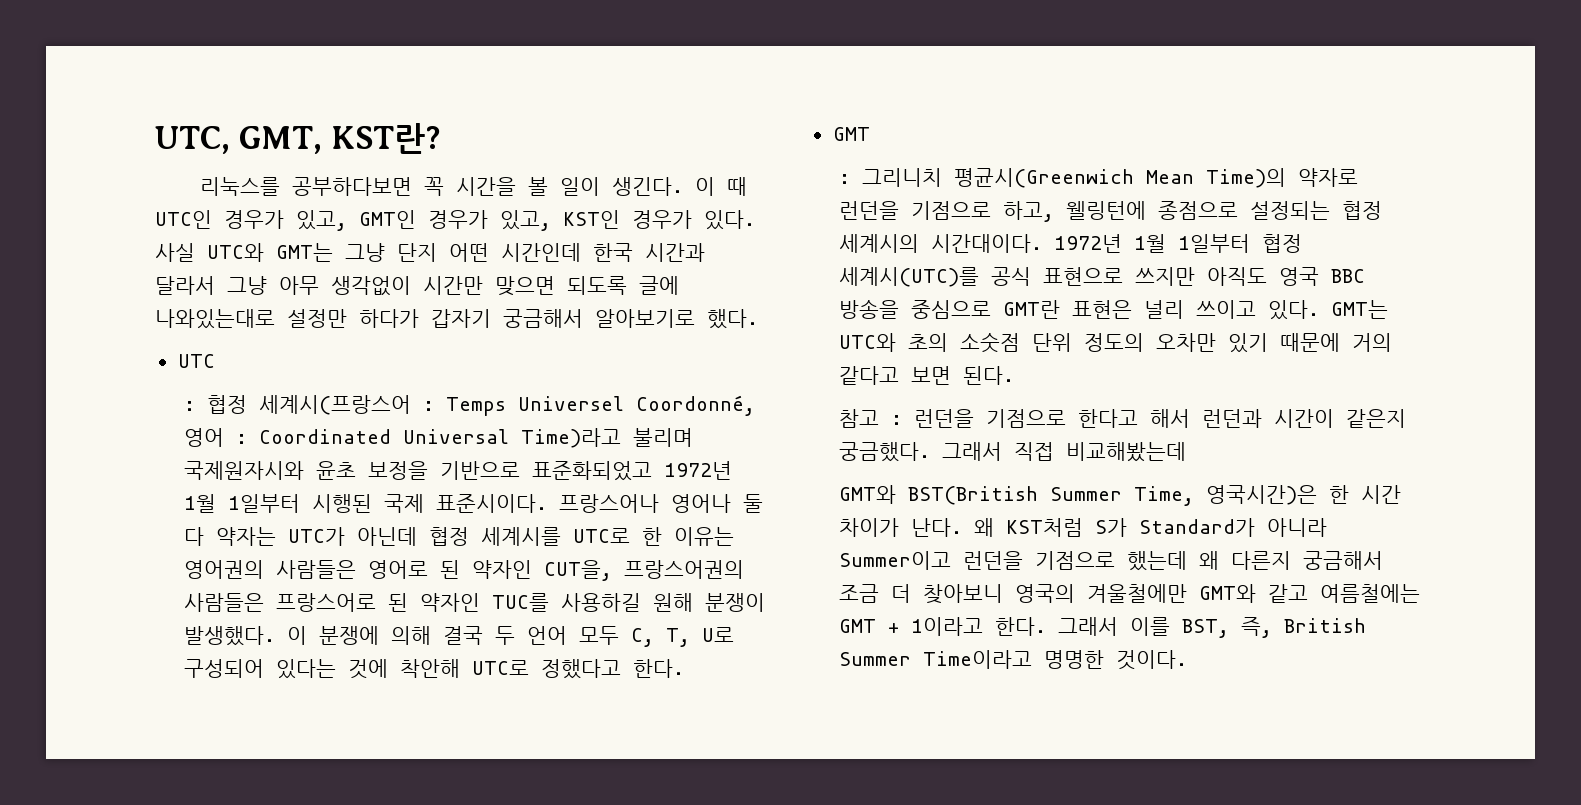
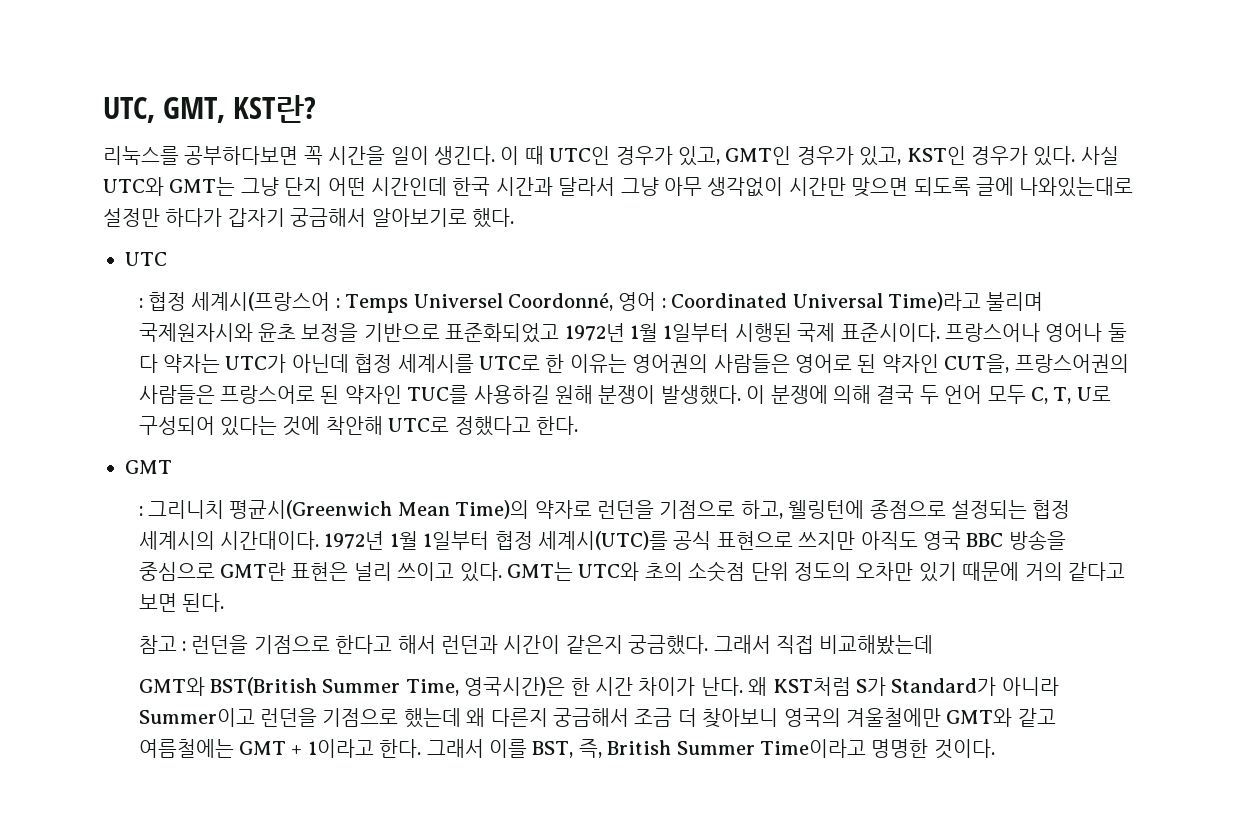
[527,177,548,196] 볼 -> (386, 155) none

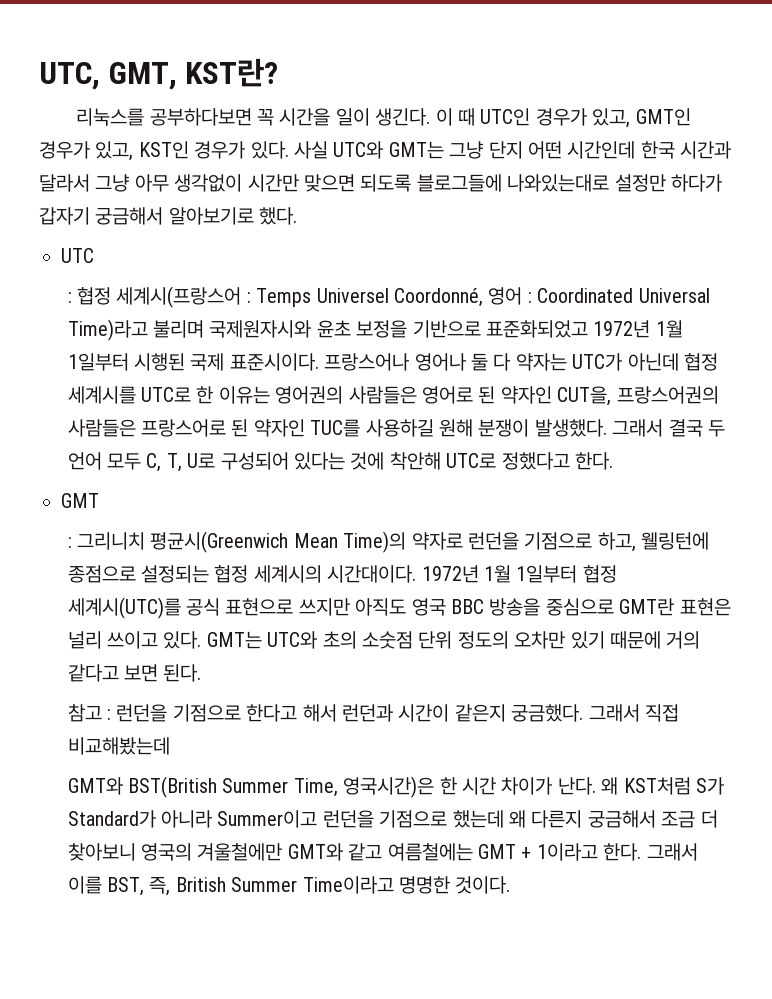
[975,177,1014,196] 글에 -> [416,174,502,192] 블로그들에
[746,385,872,404] 이 분쟁에 의해 -> [612,419,664,437] 그래서

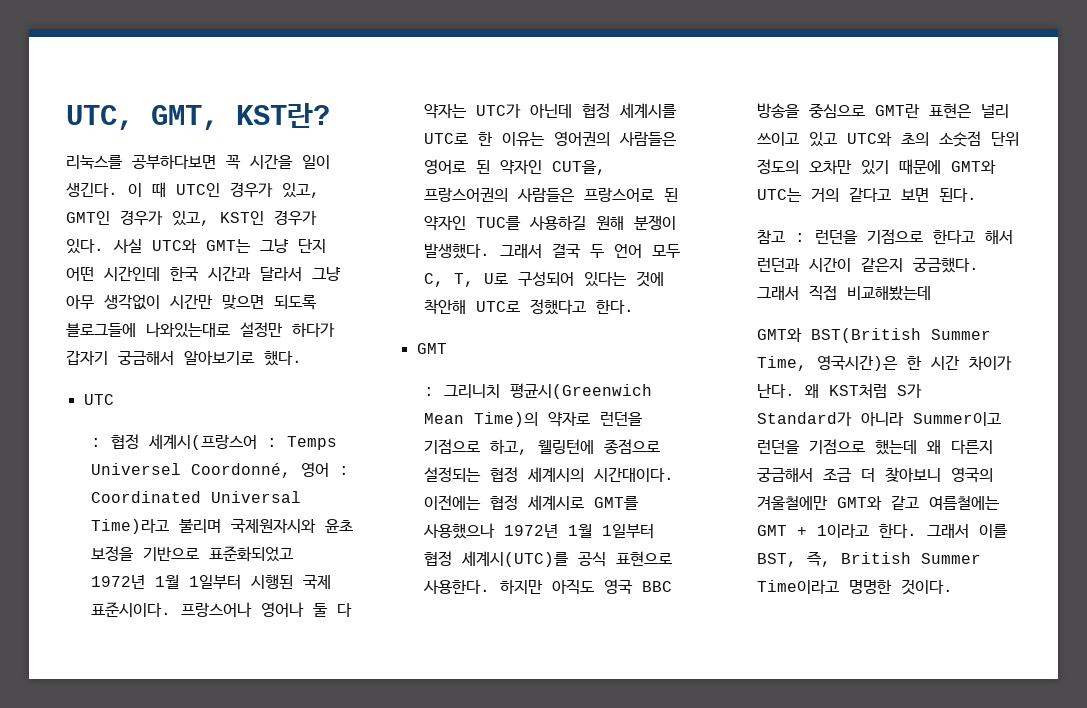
(417, 574) none -> [423,495,639,510] [422,523,495,539] 이전에는 협정 세계시로 GMT를 사용했으나
[298,598,350,616] 쓰지만 -> [422,579,543,594] 사용한다. 하지만
[163,631,262,649] 있다. GMT는 -> [808,132,837,147] 있고
(661, 640) none -> [950,160,996,174] [756,188,802,202] GMT와 UTC는

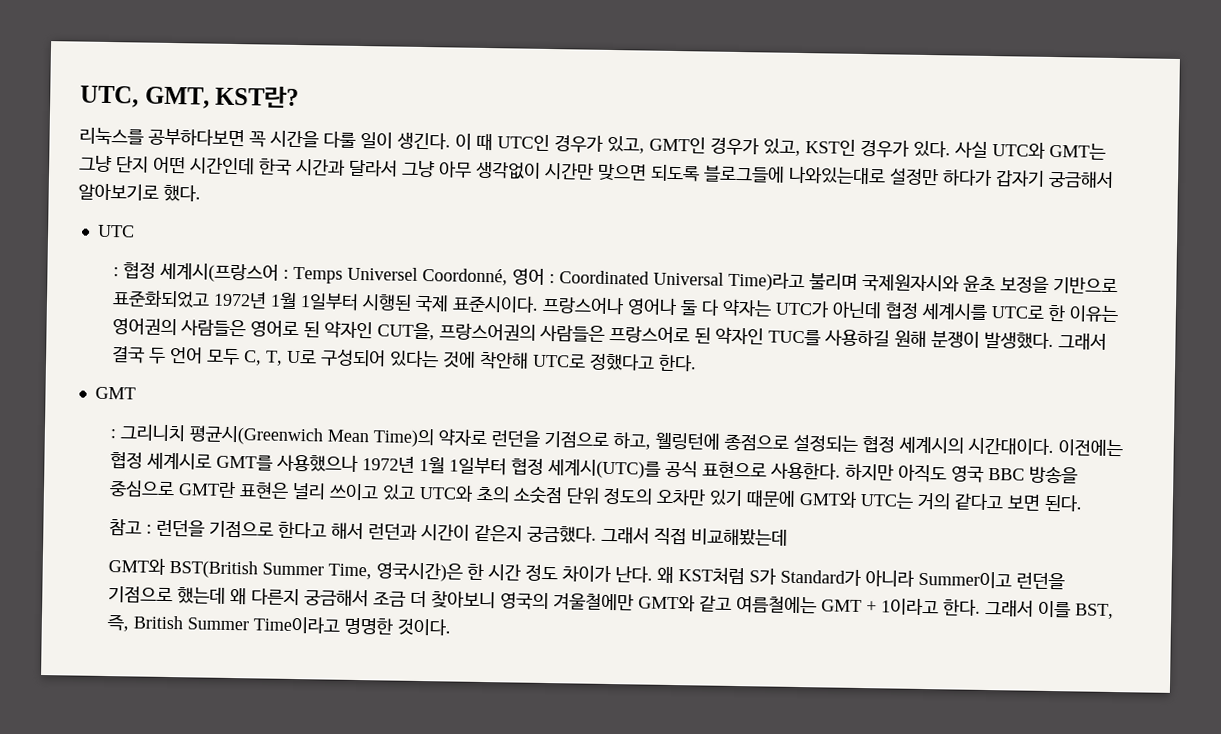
(293, 161) none -> [323,131,356,148] 다룰
(960, 362) none -> [524,564,558,582] 정도

